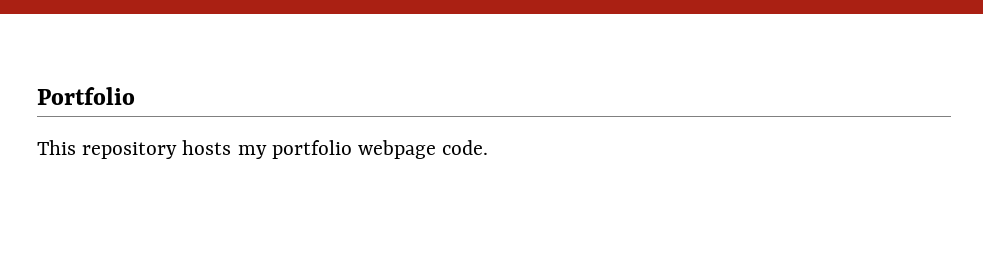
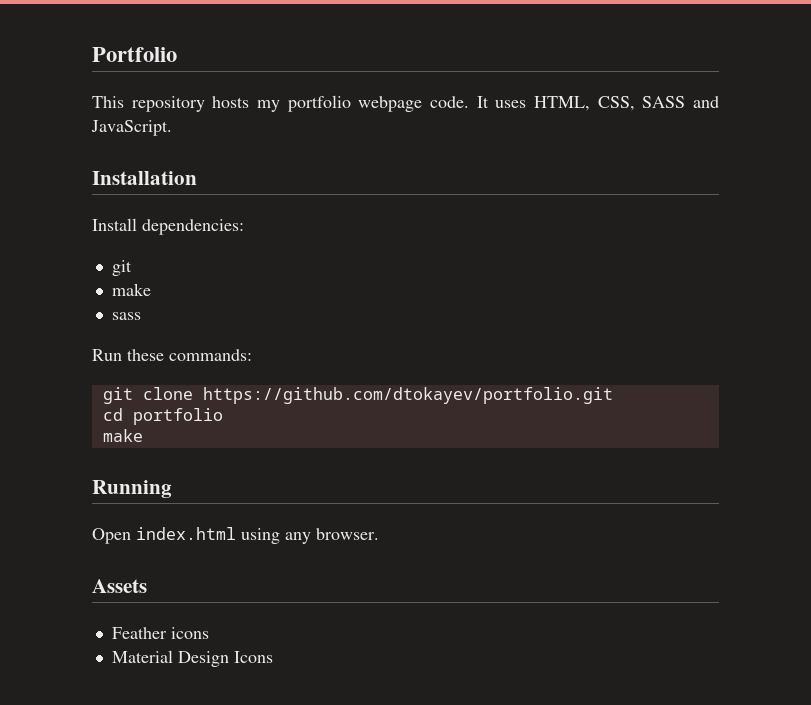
(489, 147) none -> [476,96,719,111] [91,120,172,136] [92,171,197,185] [92,218,244,235] [111,260,132,276] [111,283,151,296] [111,312,141,320] [92,349,252,361] [102,387,613,404] [102,408,223,425] [102,429,143,442] [92,480,172,498] [92,527,379,544] [92,579,147,593] [111,627,209,639] [111,650,273,667] It uses HTML, CSS, SASS and JavaScript. // Installation // Install dependencies: // git // make // sass // Run these commands: // git clone https://github.com/dtokayev/portfolio.git // cd portfolio // make // Running // Open index.html using any browser. // Assets // Feather icons // Material Design Icons

